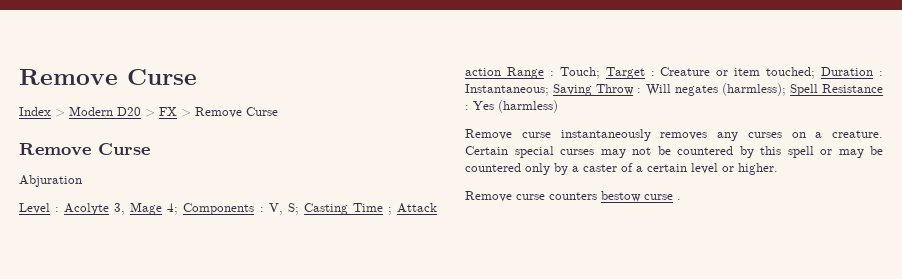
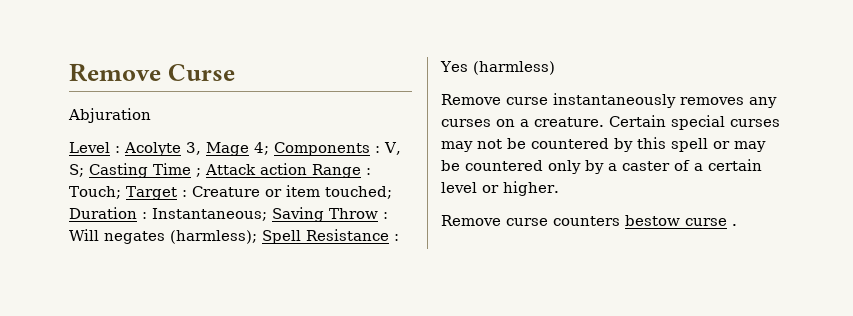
[19,69,197,85] [19,106,278,118] [19,143,150,156] Remove Curse // Index > Modern D20 > FX > Remove Curse // Remove Curse -> [69,63,235,82] Remove Curse

